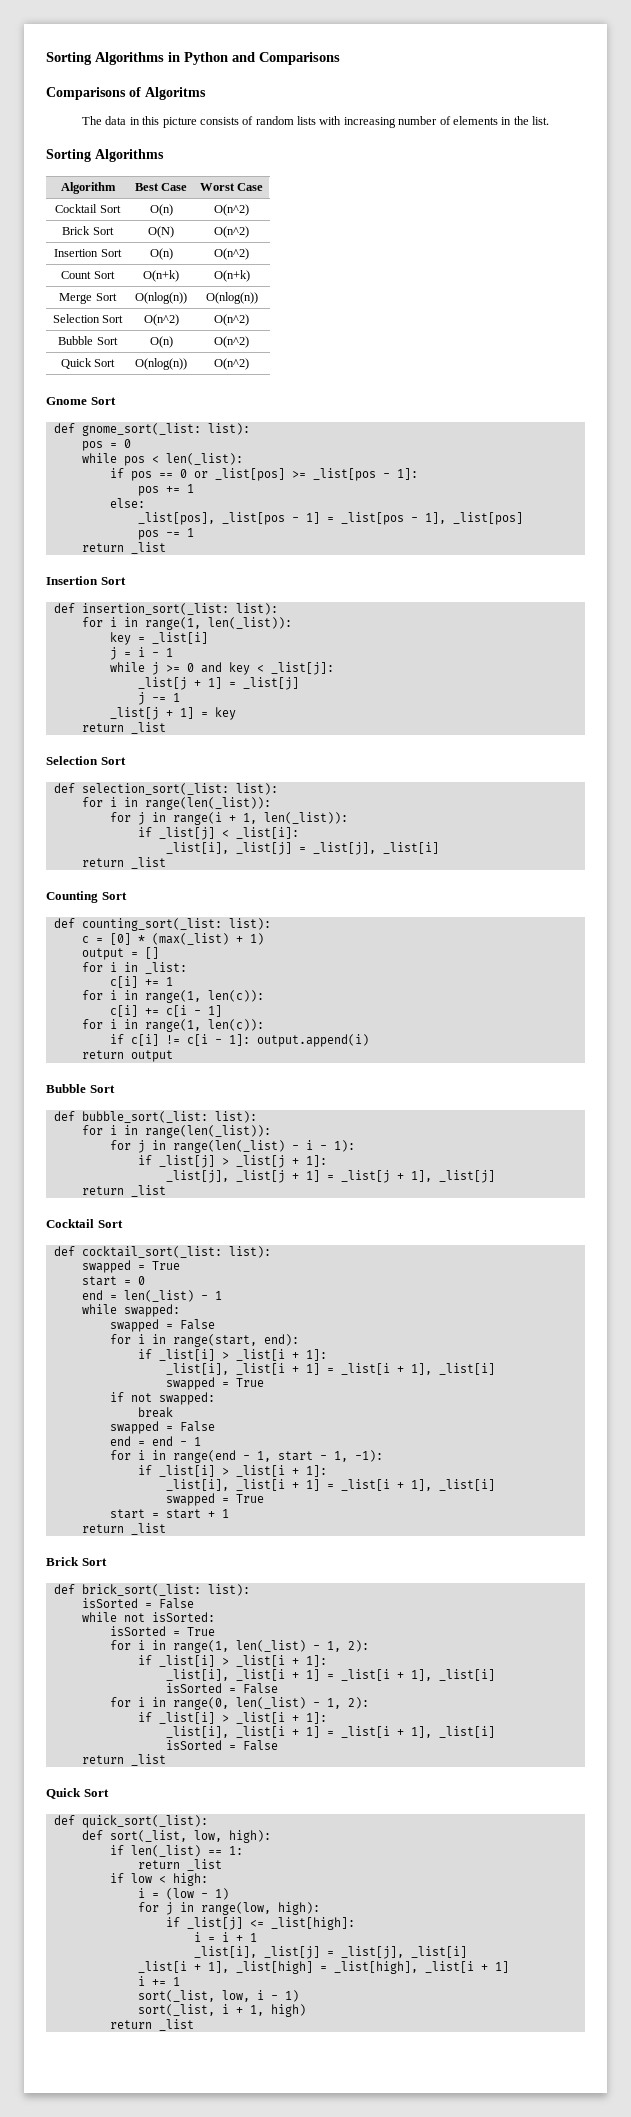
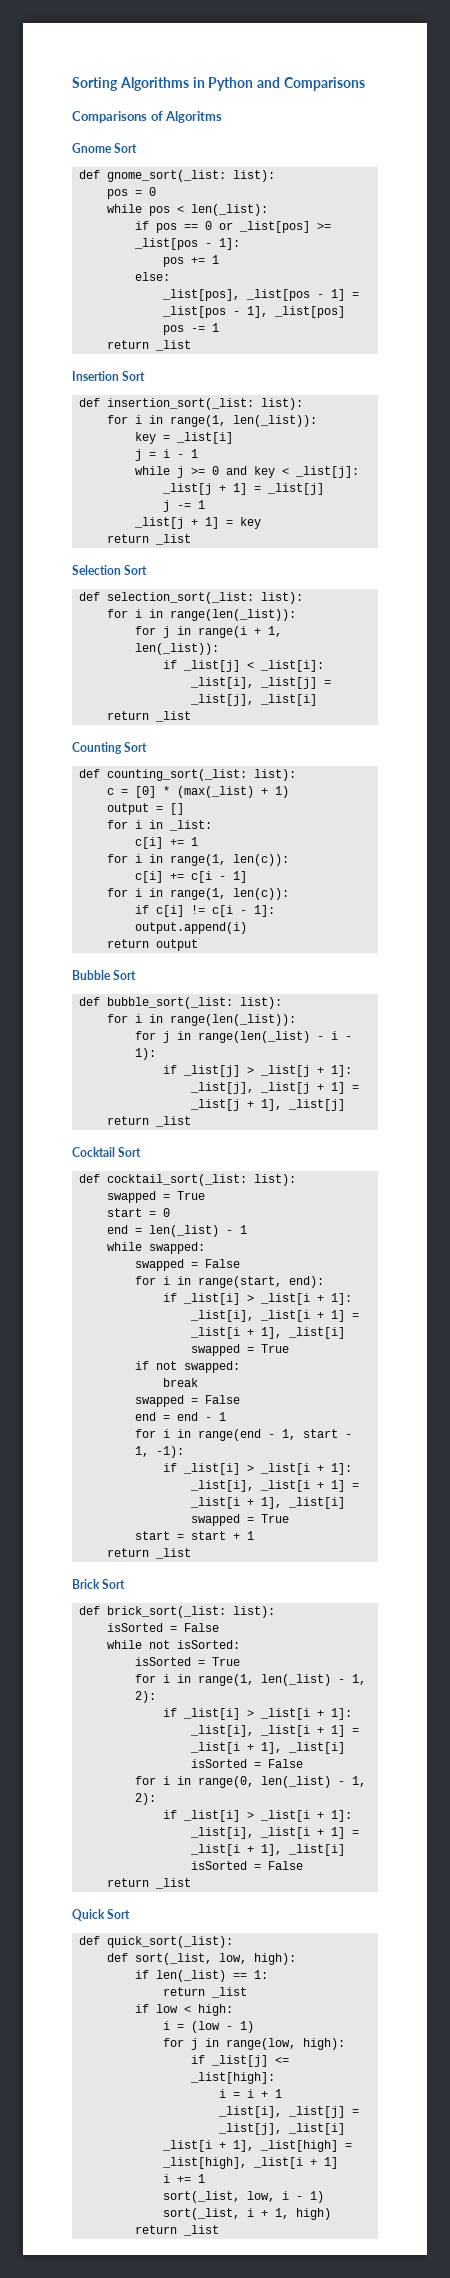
[82,116,549,128] [46,149,164,162] [60,182,116,194] [134,183,188,191] [199,183,264,191] [55,204,121,213] [149,204,173,216] [214,204,249,216] [62,226,114,235] [148,226,174,238] [214,226,249,238] [54,249,122,257] [149,248,173,260] [214,248,249,260] [61,271,115,279] [143,270,179,282] [213,270,250,282] [59,293,117,304] [135,292,187,304] [205,292,258,304] [52,314,124,323] [143,314,179,326] [214,314,249,326] [58,336,118,345] [149,336,173,348] [214,336,249,348] [60,358,116,369] [135,358,187,370] [214,358,249,370] // The data in this picture consists of random lists with increasing number of elements in the list. // Sorting Algorithms // Algorithm | Best Case | Worst Case // Cocktail Sort | O(n) | O(n^2) // Brick Sort | O(N) | O(n^2) // Insertion Sort | O(n) | O(n^2) // Count Sort | O(n+k) | O(n+k) // Merge Sort | O(nlog(n)) | O(nlog(n)) // Selection Sort | O(n^2) | O(n^2) // Bubble Sort | O(n) | O(n^2) // Quick Sort | O(nlog(n)) | O(n^2) -> (223, 117) none

